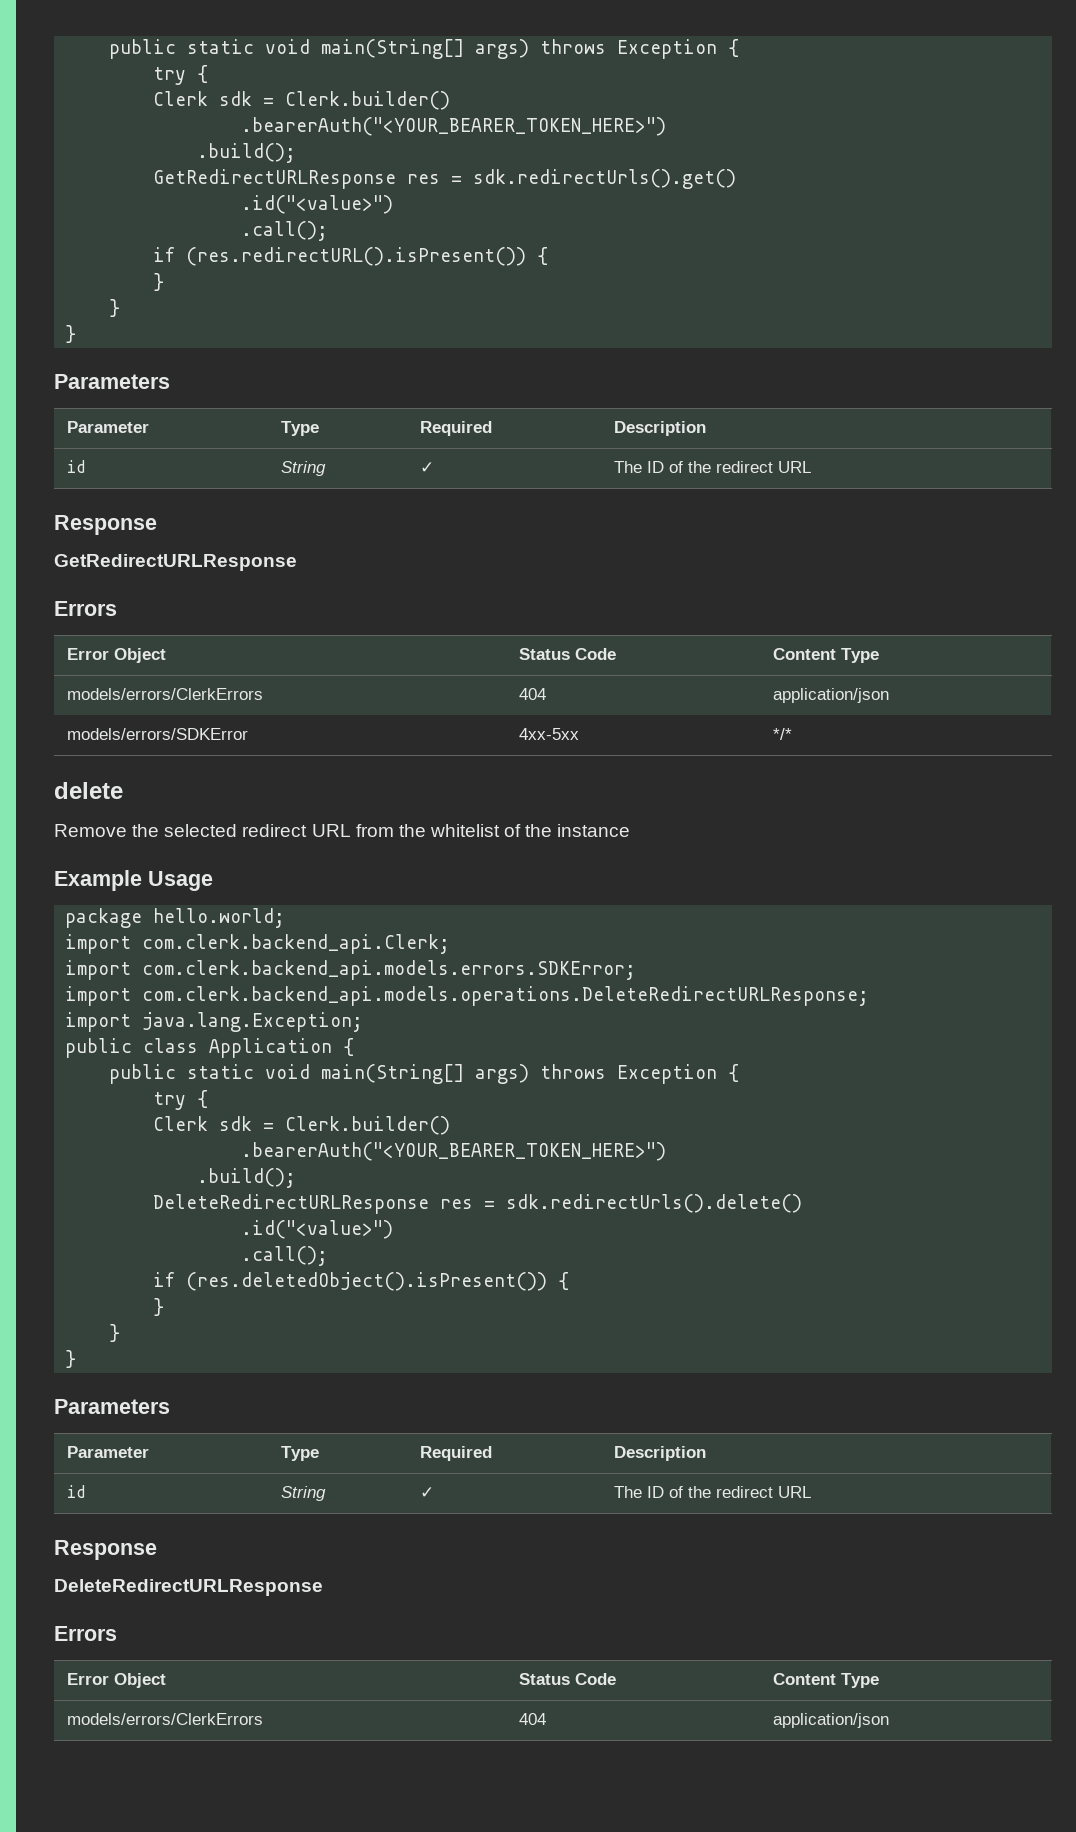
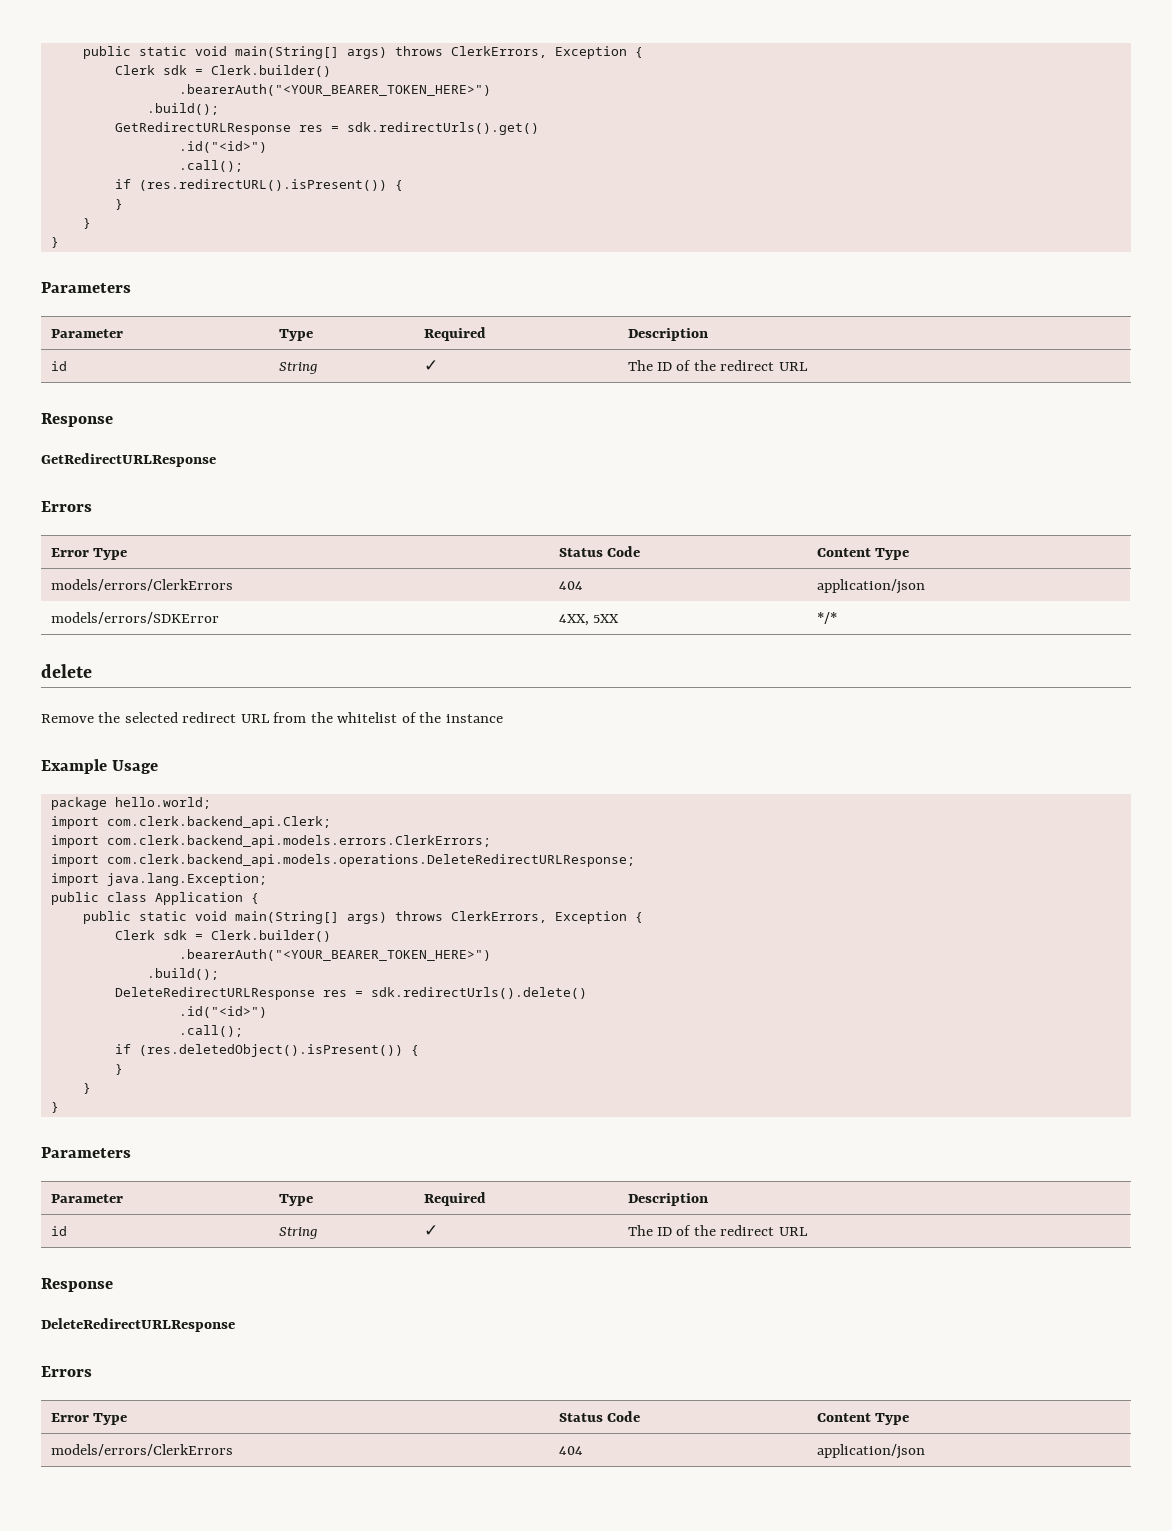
[109,39,740,59] [153,65,209,85] public static void main(String[] args) throws Exception { // try { -> [82,46,643,59] public static void main(String[] args) throws ClerkErrors, Exception {
[241,195,394,214] .id("<value>") -> [178,141,267,153] .id("<id>")
[113,648,166,663] Object -> [93,548,128,560] Type
[518,728,579,740] 4xx-5xx -> [558,614,620,626] 4XX, 5XX
[142,960,637,980] com.clerk.backend_api.models.errors.SDKError; -> [106,835,491,848] com.clerk.backend_api.models.errors.ClerkErrors;
[617,1064,740,1084] [153,1090,209,1110] Exception { // try { -> [450,911,643,924] ClerkErrors, Exception {
[241,1220,394,1239] .id("<value>") -> [178,1006,267,1018] .id("<id>")
[113,1673,166,1688] Object -> [93,1413,128,1425] Type

